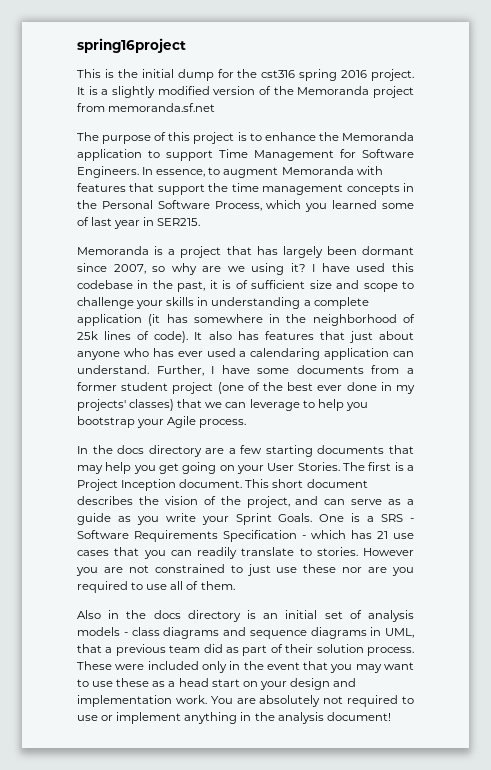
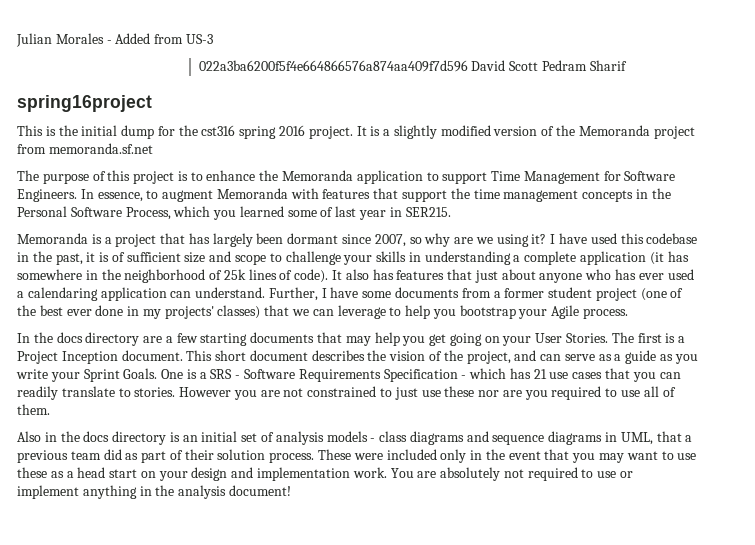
(77, 45) none -> [16,33,213,47] [198,60,627,72] Julian Morales - Added from US-3 // 022a3ba6200f5f4e664866576a874aa409f7d596 David Scott Pedram Sharif //

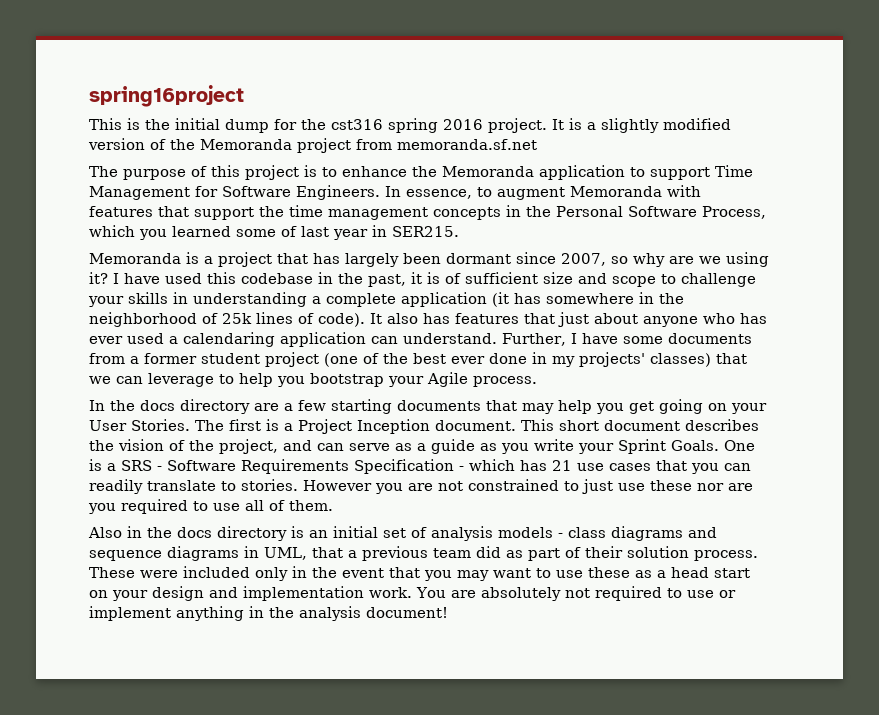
[16,33,213,47] [198,60,627,72] Julian Morales - Added from US-3 // 022a3ba6200f5f4e664866576a874aa409f7d596 David Scott Pedram Sharif // -> (89, 96) none

